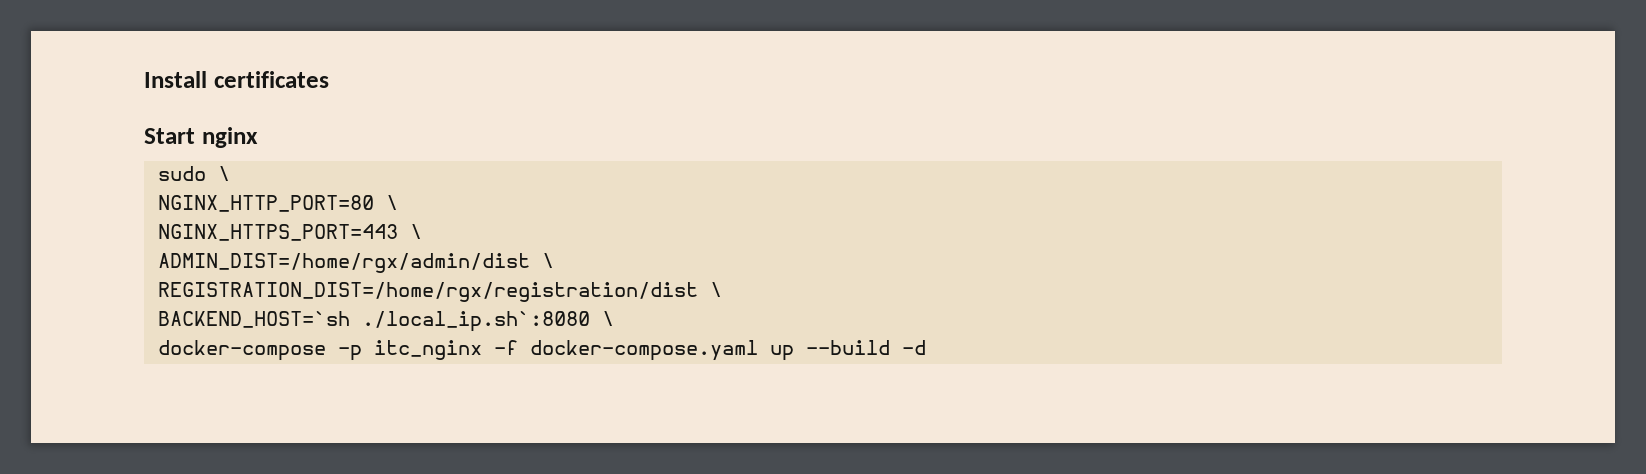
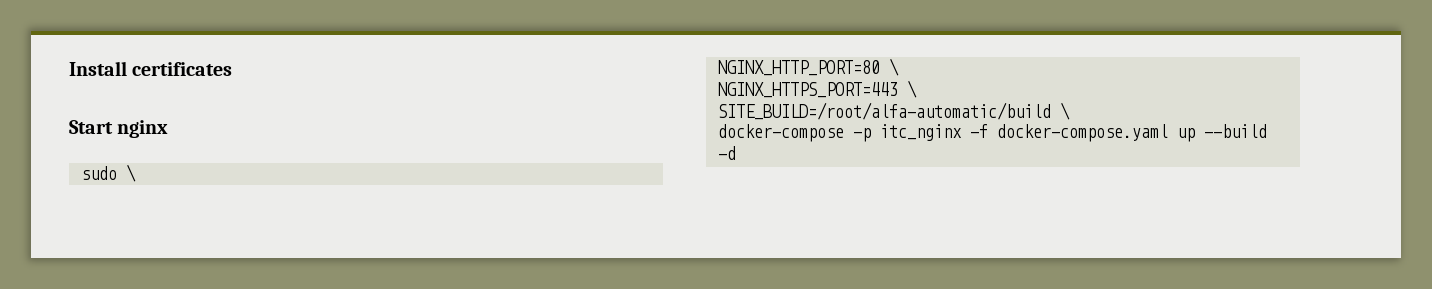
[158,253,555,273] [158,282,723,302] [158,311,591,332] ADMIN_DIST=/home/rgx/admin/dist \ // REGISTRATION_DIST=/home/rgx/registration/dist \ // BACKEND_HOST=`sh ./local_ip.sh`:8080 -> [718,102,1051,120] SITE_BUILD=/root/alfa-automatic/build

